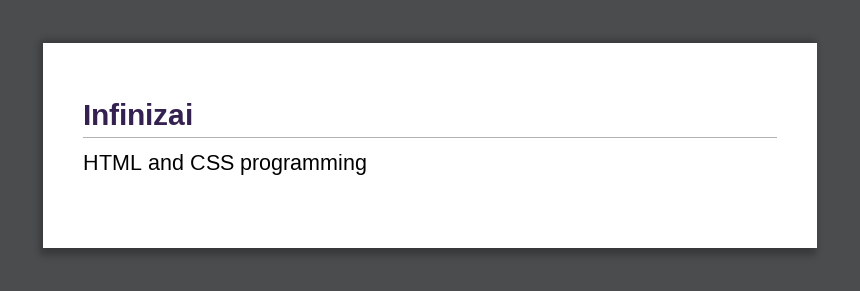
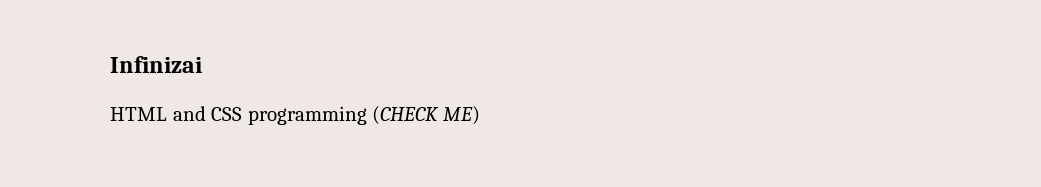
(367, 164) none -> [372,106,480,125] (CHECK ME)

